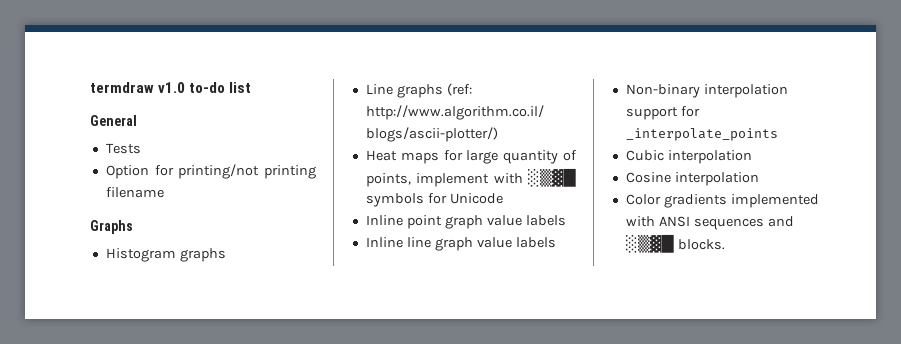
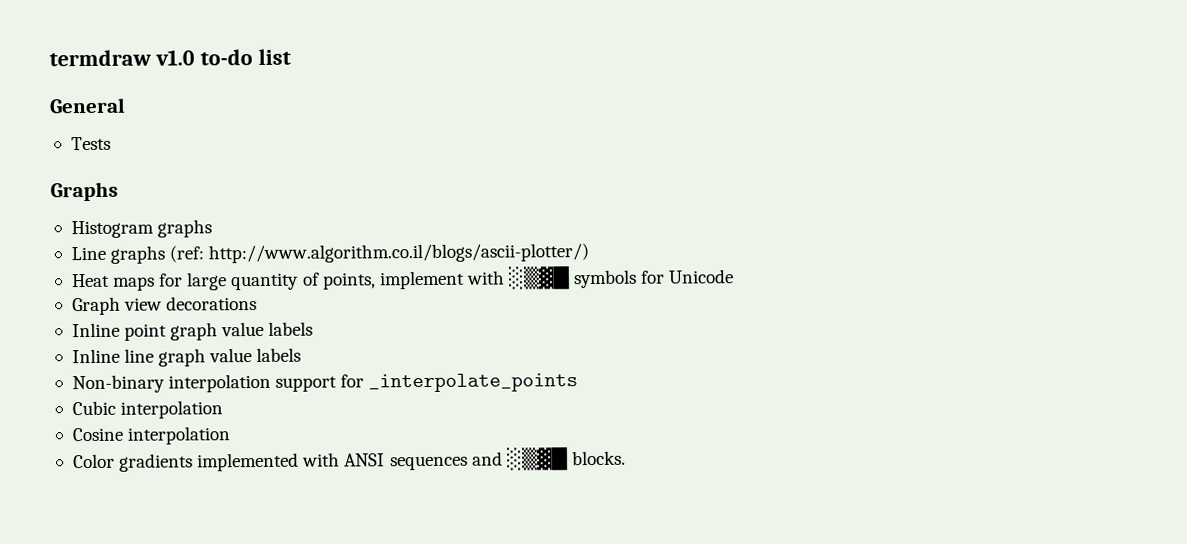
[105,164,316,179] [105,187,164,198] // Option for printing/not printing filename -> (111, 143) none
(503, 198) none -> [71,295,258,316] // Graph view decorations

